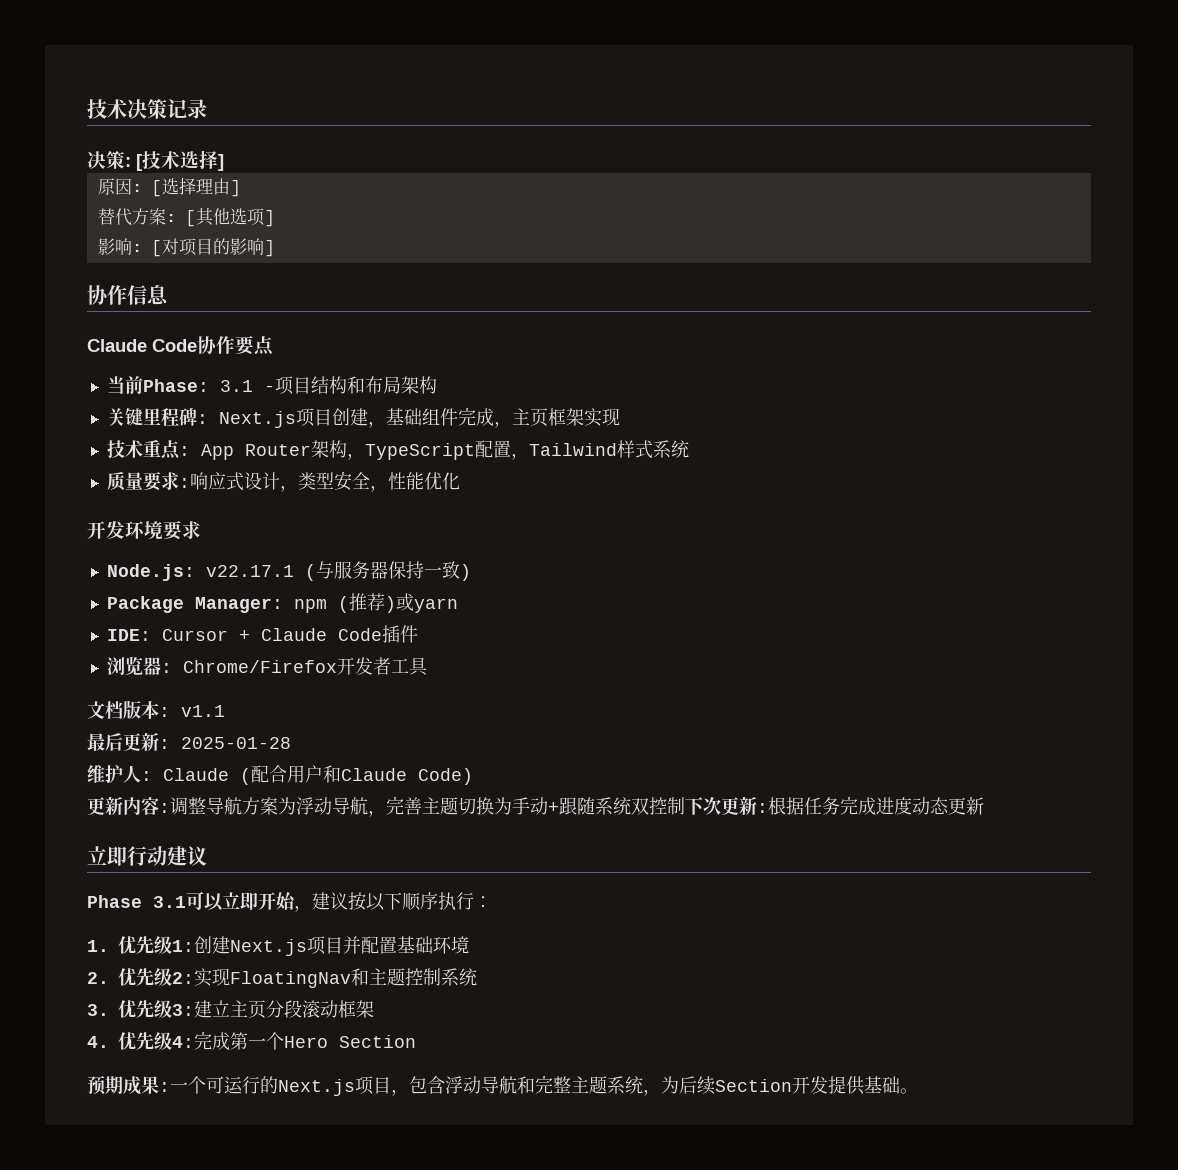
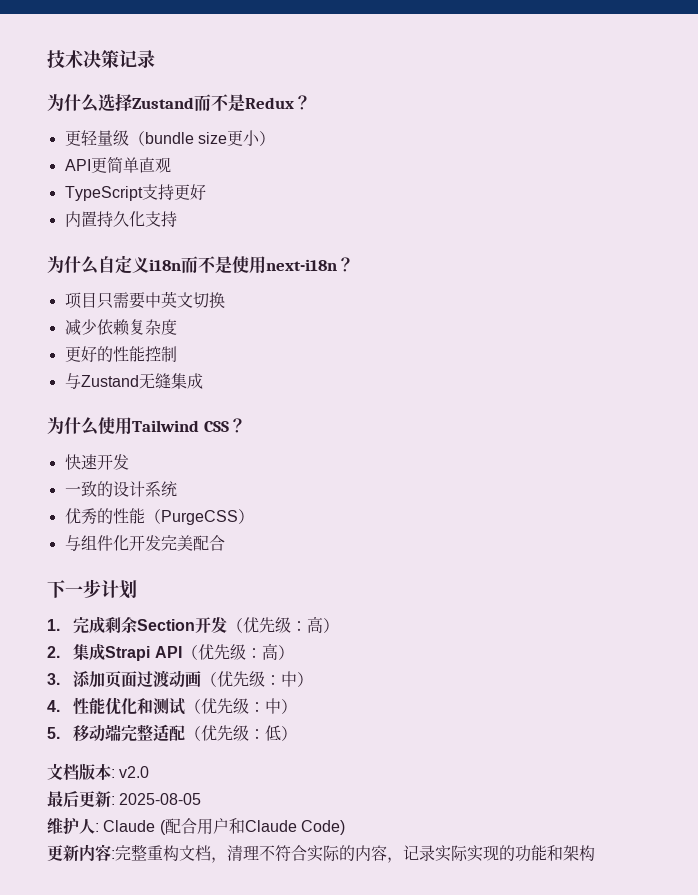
[87,150,224,171] [97,177,240,197] [97,207,274,227] [97,238,274,257] [87,285,169,305] [87,336,274,356] [106,376,437,395] [106,407,620,428] [106,440,689,460] [106,471,460,492] [87,521,201,540] [106,561,471,581] [106,593,458,613] [106,625,418,643] [106,656,428,676] 决策: [技术选择] // 原因: [选择理由] // 替代方案: [其他选项] // 影响: [对项目的影响] // 协作信息 // Claude Code协作要点 // 当前Phase: 3.1 -项目结构和布局架构 // 关键里程碑: Next.js项目创建，基础组件完成，主页框架实现 // 技术重点: App Router架构，TypeScript配置，Tailwind样式系统 // 质量要求:响应式设计，类型安全，性能优化 // 开发环境要求 // Node.js: v22.17.1 (与服务器保持一致) // Package Manager: npm (推荐)或yarn // IDE: Cursor + Claude Code插件 // 浏览器: Chrome/Firefox开发者工具 -> [47,93,311,112] [64,130,275,146] [64,157,171,173] [64,184,206,201] [64,211,177,227] [47,255,354,274] [64,291,225,309] [64,319,177,336] [64,346,177,362] [64,373,203,389] [47,417,246,435] [64,454,129,470] [64,481,177,497] [64,508,254,525] [64,535,225,551] [47,579,137,599] [47,616,340,634] [47,643,294,661] [47,670,314,688] [47,697,298,715] [47,724,298,742] 为什么选择Zustand而不是Redux？ // 更轻量级（bundle size更小） // API更简单直观 // TypeScript支持更好 // 内置持久化支持 // 为什么自定义i18n而不是使用next-i18n？ // 项目只需要中英文切换 // 减少依赖复杂度 // 更好的性能控制 // 与Zustand无缝集成 // 为什么使用Tailwind CSS？ // 快速开发 // 一致的设计系统 // 优秀的性能（PurgeCSS） // 与组件化开发完美配合 // 下一步计划 // 1.完成剩余Section开发（优先级：高） // 2.集成Strapi API（优先级：高） // 3.添加页面过渡动画（优先级：中） // 4.性能优化和测试（优先级：中） // 5.移动端完整适配（优先级：低）
[181,705,225,717] v1.1 -> [119,766,150,778] v2.0
[181,737,291,749] 2025-01-28 -> [119,793,202,805] 2025-08-05
[170,796,984,817] [87,846,207,866] [87,891,492,912] [87,936,469,956] [87,968,477,988] [87,1000,374,1019] [87,1031,416,1050] [87,1075,918,1096] 调整导航方案为浮动导航，完善主题切换为手动+跟随系统双控制下次更新:根据任务完成进度动态更新 // 立即行动建议 // Phase 3.1可以立即开始，建议按以下顺序执行： // 1.优先级1:创建Next.js项目并配置基础环境 // 2.优先级2:实现FloatingNav和主题控制系统 // 3.优先级3:建立主页分段滚动框架 // 4.优先级4:完成第一个Hero Section // 预期成果:一个可运行的Next.js项目，包含浮动导航和完整主题系统，为后续Section开发提供基础。 -> [115,844,595,863] 完整重构文档，清理不符合实际的内容，记录实际实现的功能和架构

